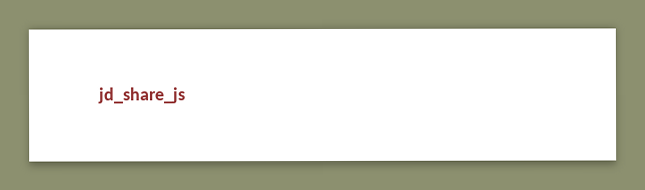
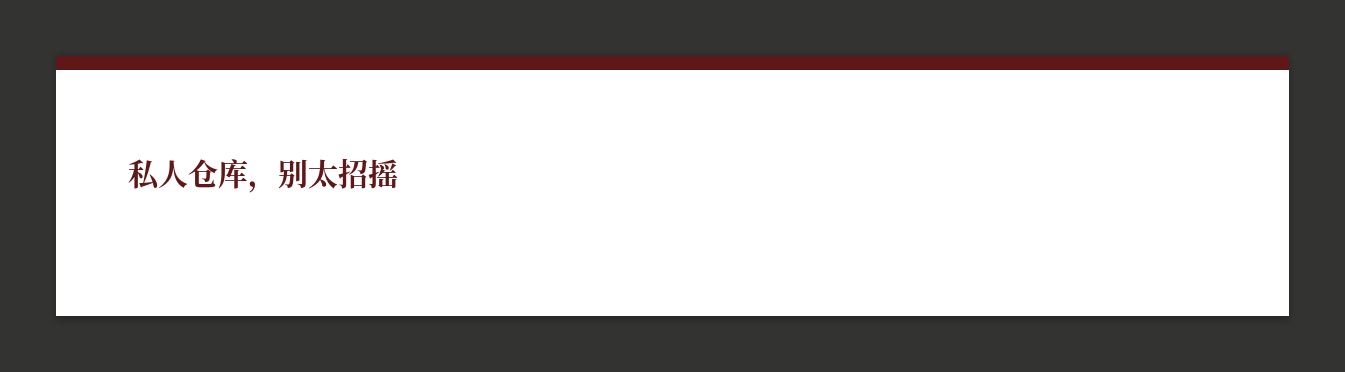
[97,87,186,104] jd_share_js -> [128,158,398,193] 私人仓库，别太招摇

